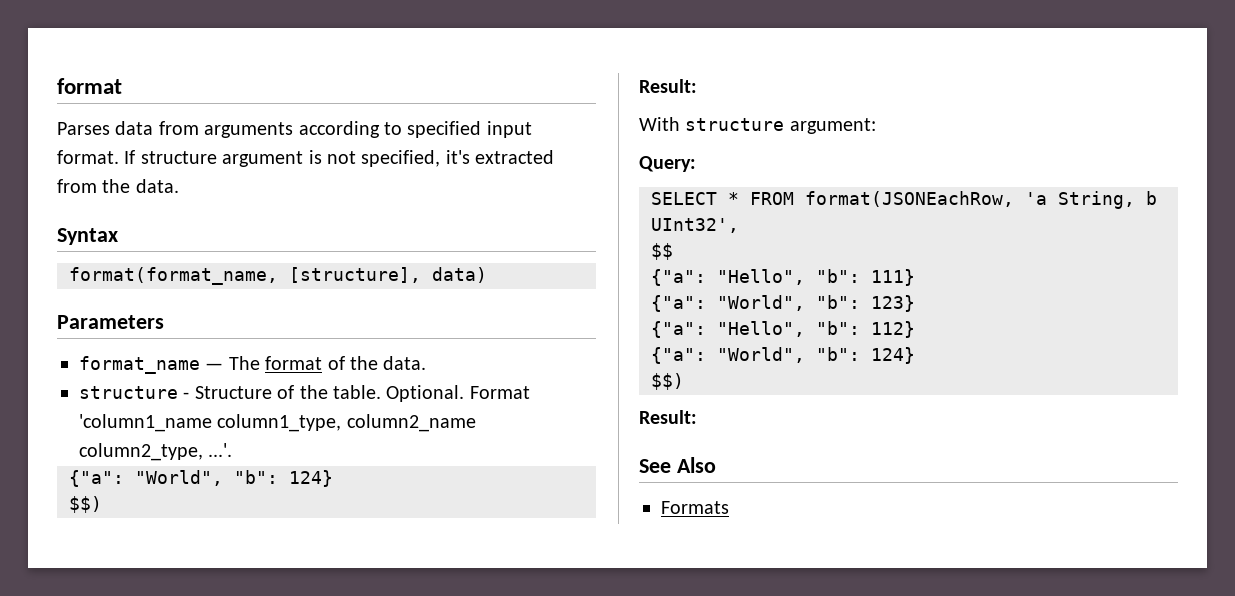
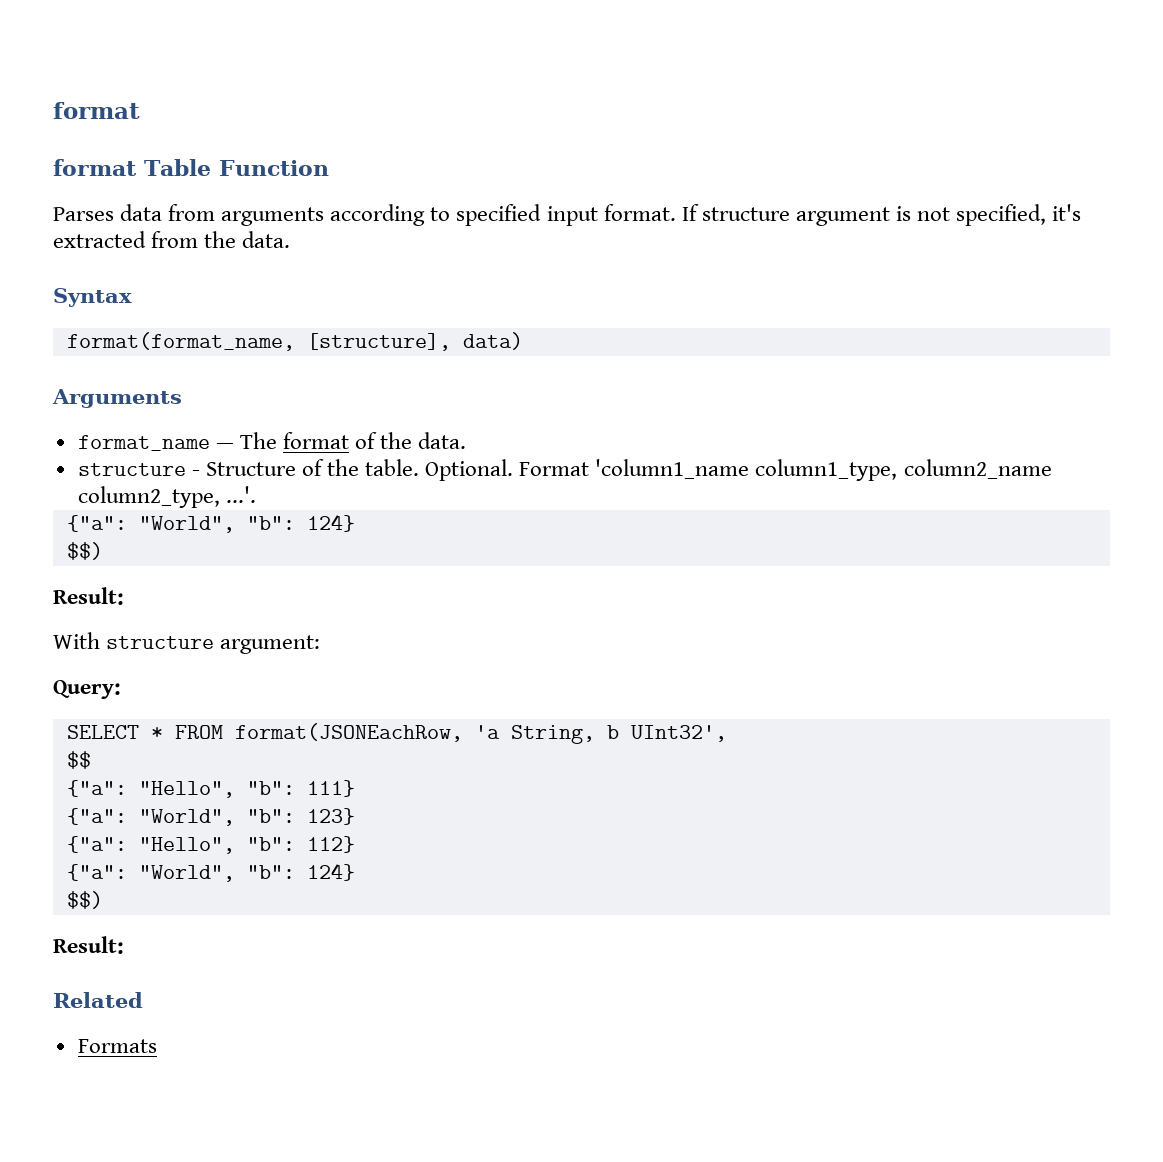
[57,78,122,94] format -> [53,102,140,119] [53,159,329,176] format // format Table Function
[57,315,164,329] Parameters -> [52,389,182,408] Arguments
[639,457,716,473] See Also -> [53,992,143,1008] Related

